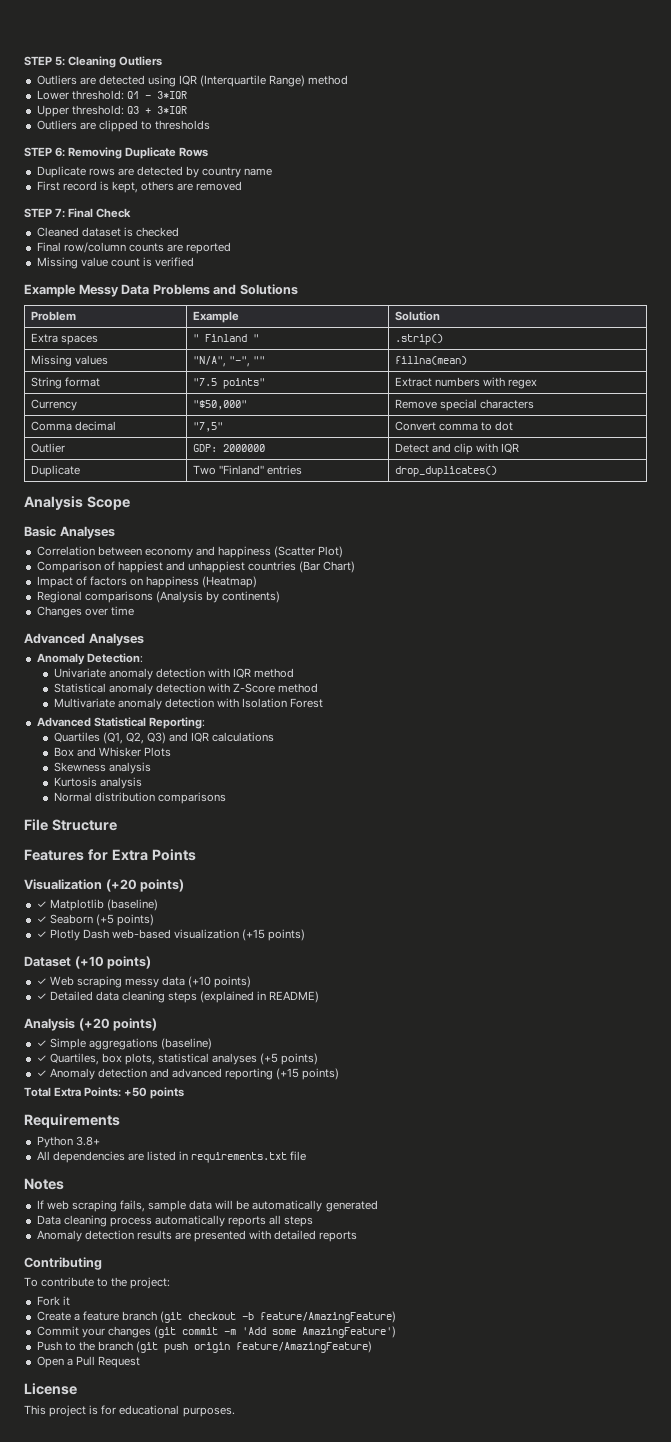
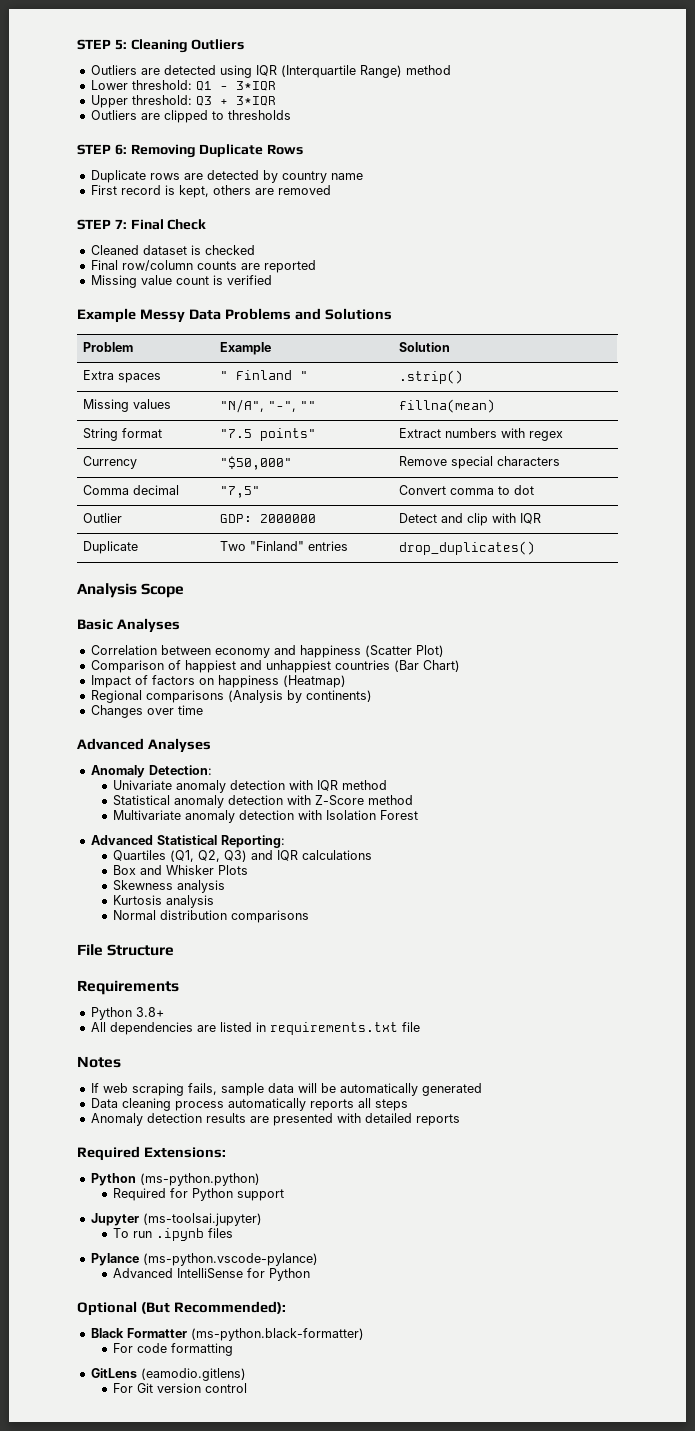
[24,849,196,861] [24,879,185,892] [36,899,158,911] [36,914,154,926] [36,929,306,941] [24,956,152,969] [36,976,252,988] [36,991,320,1003] [24,1018,158,1031] [36,1038,212,1050] [36,1053,319,1065] [36,1068,340,1080] [24,1087,185,1099] // Features for Extra Points // Visualization (+20 points) // ✓ Matplotlib (baseline) // ✓ Seaborn (+5 points) // ✓ Plotly Dash web-based visualization (+15 points) // Dataset (+10 points) // ✓ Web scraping messy data (+10 points) // ✓ Detailed data cleaning steps (explained in README) // Analysis (+20 points) // ✓ Simple aggregations (baseline) // ✓ Quartiles, box plots, statistical analyses (+5 points) // ✓ Anomaly detection and advanced reporting (+15 points) // Total Extra Points: +50 points -> (175, 950) none
[24,1257,102,1270] [24,1277,171,1289] [36,1296,70,1306] [36,1311,397,1323] [36,1326,396,1338] [36,1341,373,1353] [36,1356,140,1368] [24,1383,77,1395] [24,1405,235,1417] Contributing // To contribute to the project: // Fork it // Create a feature branch (git checkout -b feature/AmazingFeature) // Commit your changes (git commit -m 'Add some AmazingFeature') // Push to the branch (git push origin feature/AmazingFeature) // Open a Pull Request // License // This project is for educational purposes. -> [77,1146,226,1161] [90,1173,260,1186] [112,1188,284,1201] [90,1213,262,1226] [112,1228,233,1241] [90,1253,318,1266] [112,1268,310,1281] [77,1301,286,1316] [90,1328,364,1341] [112,1343,233,1356] [90,1368,246,1381] [112,1383,247,1393] Required Extensions: // Python (ms-python.python) // Required for Python support // Jupyter (ms-toolsai.jupyter) // To run .ipynb files // Pylance (ms-python.vscode-pylance) // Advanced IntelliSense for Python // Optional (But Recommended): // Black Formatter (ms-python.black-formatter) // For code formatting // GitLens (eamodio.gitlens) // For Git version control

